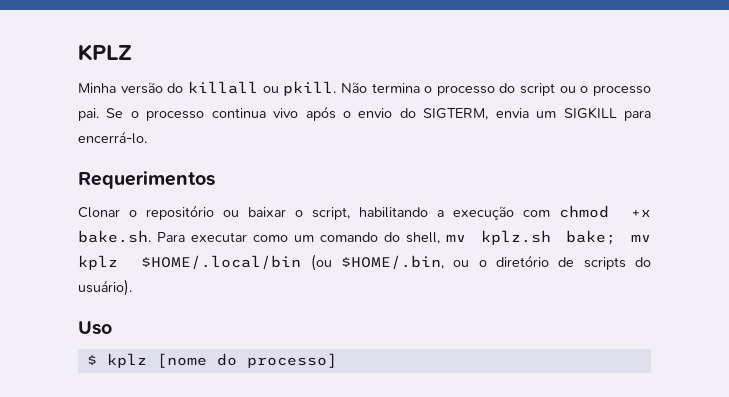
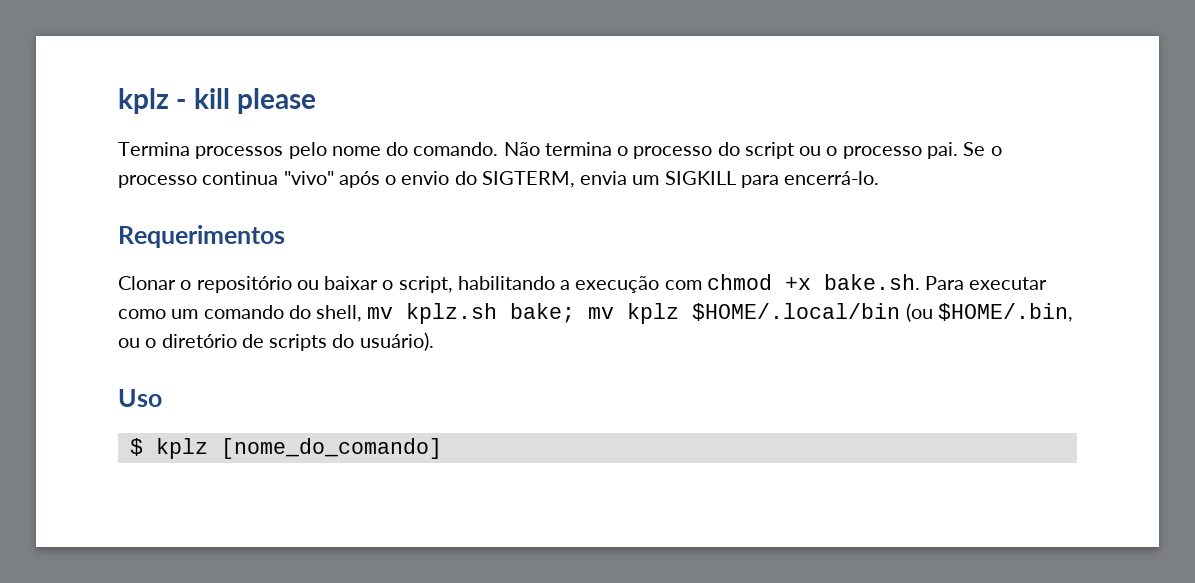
[78,44,132,61] [78,81,337,96] KPLZ // Minha versão do killall ou pkill. -> [118,88,317,114] [118,142,499,159] kplz - kill please // Termina processos pelo nome do comando.
[273,108,299,118] vivo -> [283,171,334,185] "vivo"
[156,353,337,368] [nome do processo] -> [220,438,442,459] [nome_do_comando]

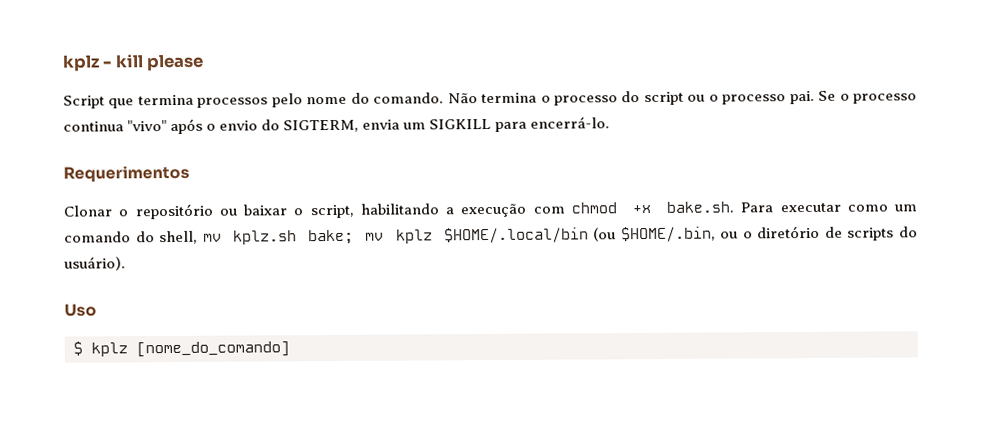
[118,142,190,156] Termina -> [63,94,194,109] Script que termina

